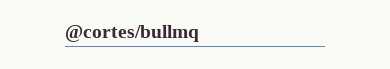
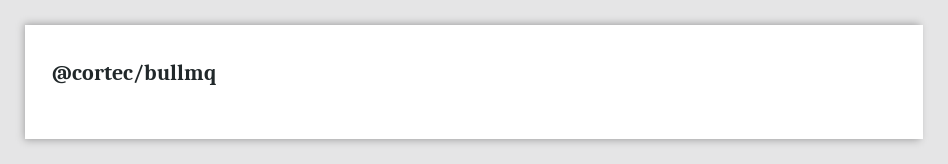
[65,25,199,42] @cortes/bullmq -> [52,64,216,85] @cortec/bullmq

